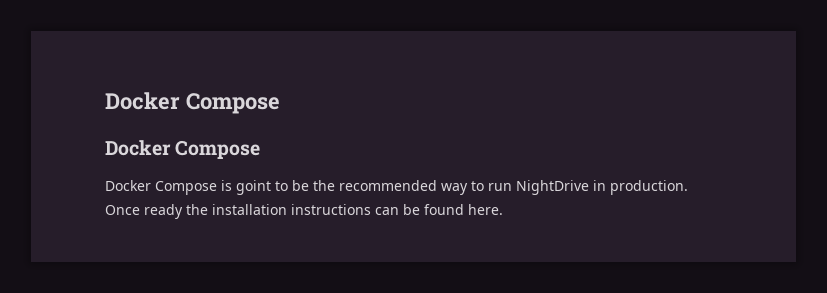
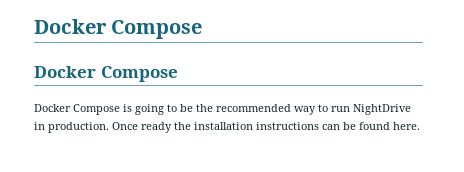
[236,180,271,195] goint -> [135,104,164,115] going

